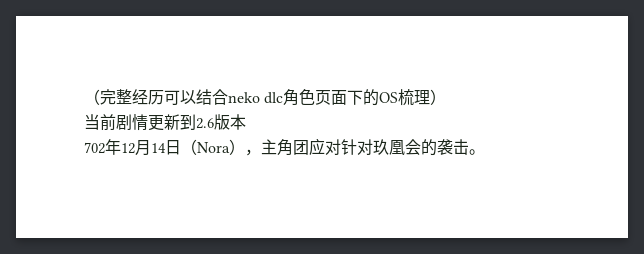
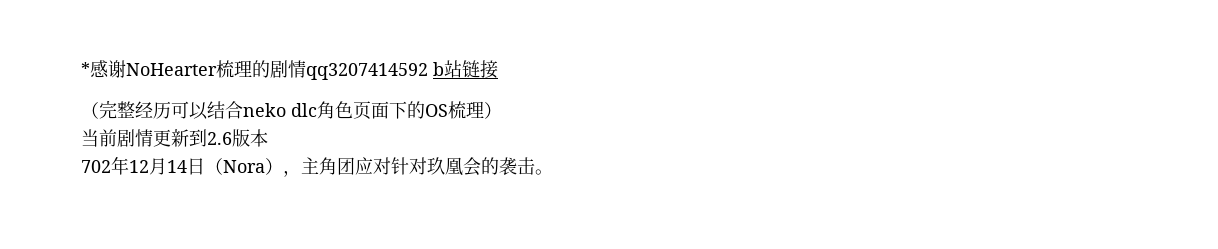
(84, 97) none -> [81,60,498,80] *感谢NoHearter梳理的剧情qq3207414592 b站链接 //

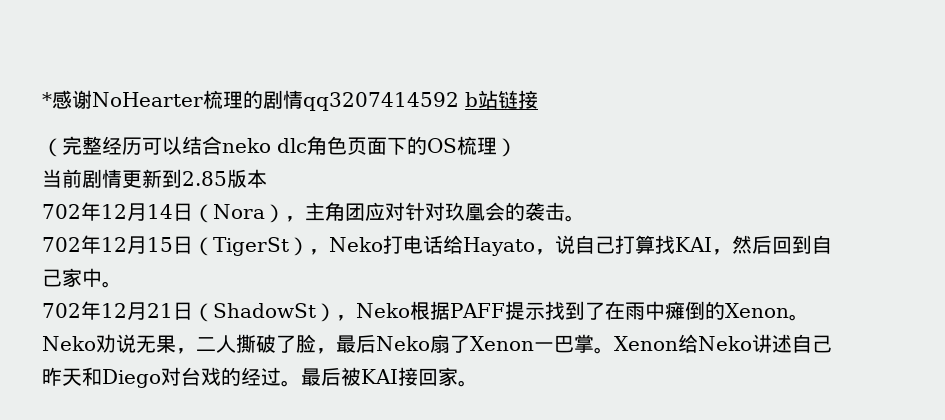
[207,132,232,145] 2.6 -> [182,171,227,186] 2.85
(553, 172) none -> [42,235,832,256] [42,268,122,288] [42,301,809,322] [42,334,832,354] [42,367,478,388] // 702年12月15日（TigerSt），Neko打电话给Hayato，说自己打算找KAI，然后回到自己家中。 // 702年12月21日（ShadowSt），Neko根据PAFF提示找到了在雨中瘫倒的Xenon。Neko劝说无果，二人撕破了脸，最后Neko扇了Xenon一巴掌。Xenon给Neko讲述自己昨天和Diego对台戏的经过。最后被KAI接回家。

